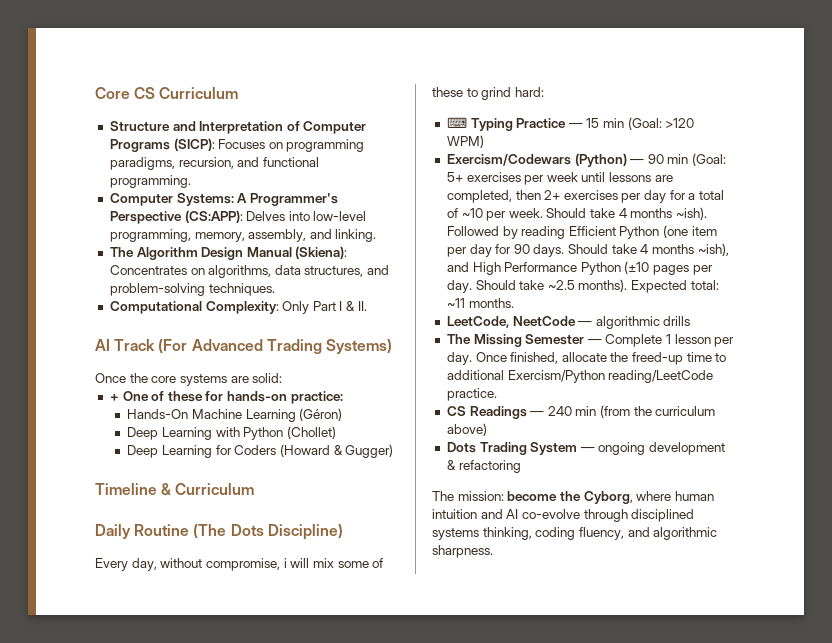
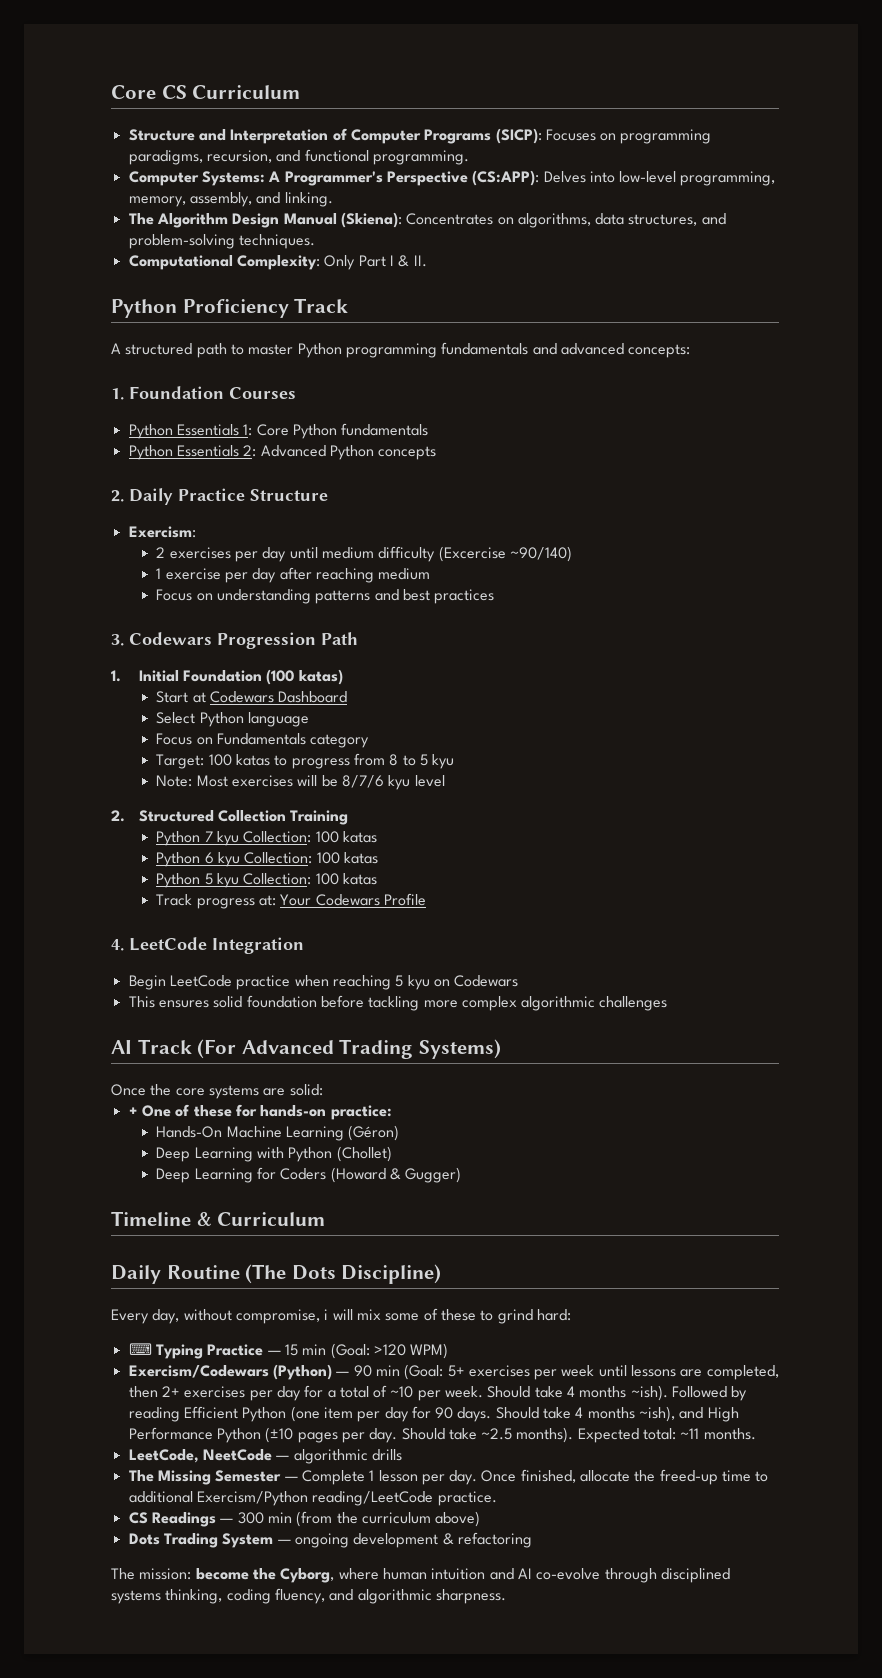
(367, 306) none -> [111,298,349,318] [111,342,691,358] [111,386,296,400] [128,423,429,439] [128,445,437,460] [111,488,328,505] [128,526,196,538] [156,546,572,562] [156,567,431,583] [156,589,495,604] [111,632,358,649] [111,669,343,685] [156,691,348,703] [156,712,309,727] [156,733,370,748] [156,753,455,769] [156,775,445,790] [111,810,349,825] [156,831,377,846] [156,852,378,867] [156,873,377,888] [156,893,426,909] [111,937,304,954] [128,975,519,990] [128,995,668,1011] // Python Proficiency Track // A structured path to master Python programming fundamentals and advanced concepts: // 1. Foundation Courses // Python Essentials 1: Core Python fundamentals // Python Essentials 2: Advanced Python concepts // 2. Daily Practice Structure // Exercism: // 2 exercises per day until medium difficulty (Excercise ~90/140) // 1 exercise per day after reaching medium // Focus on understanding patterns and best practices // 3. Codewars Progression Path // 1. Initial Foundation (100 katas) // Start at Codewars Dashboard // Select Python language // Focus on Fundamentals category // Target: 100 katas to progress from 8 to 5 kyu // Note: Most exercises will be 8/7/6 kyu level // 2. Structured Collection Training // Python 7 kyu Collection: 100 katas // Python 6 kyu Collection: 100 katas // Python 5 kyu Collection: 100 katas // Track progress at: Your Codewars Profile // 4. LeetCode Integration // Begin LeetCode practice when reaching 5 kyu on Codewars // This ensures solid foundation before tackling more complex algorithmic challenges
[547,406,572,416] 240 -> [237,1512,264,1524] 300

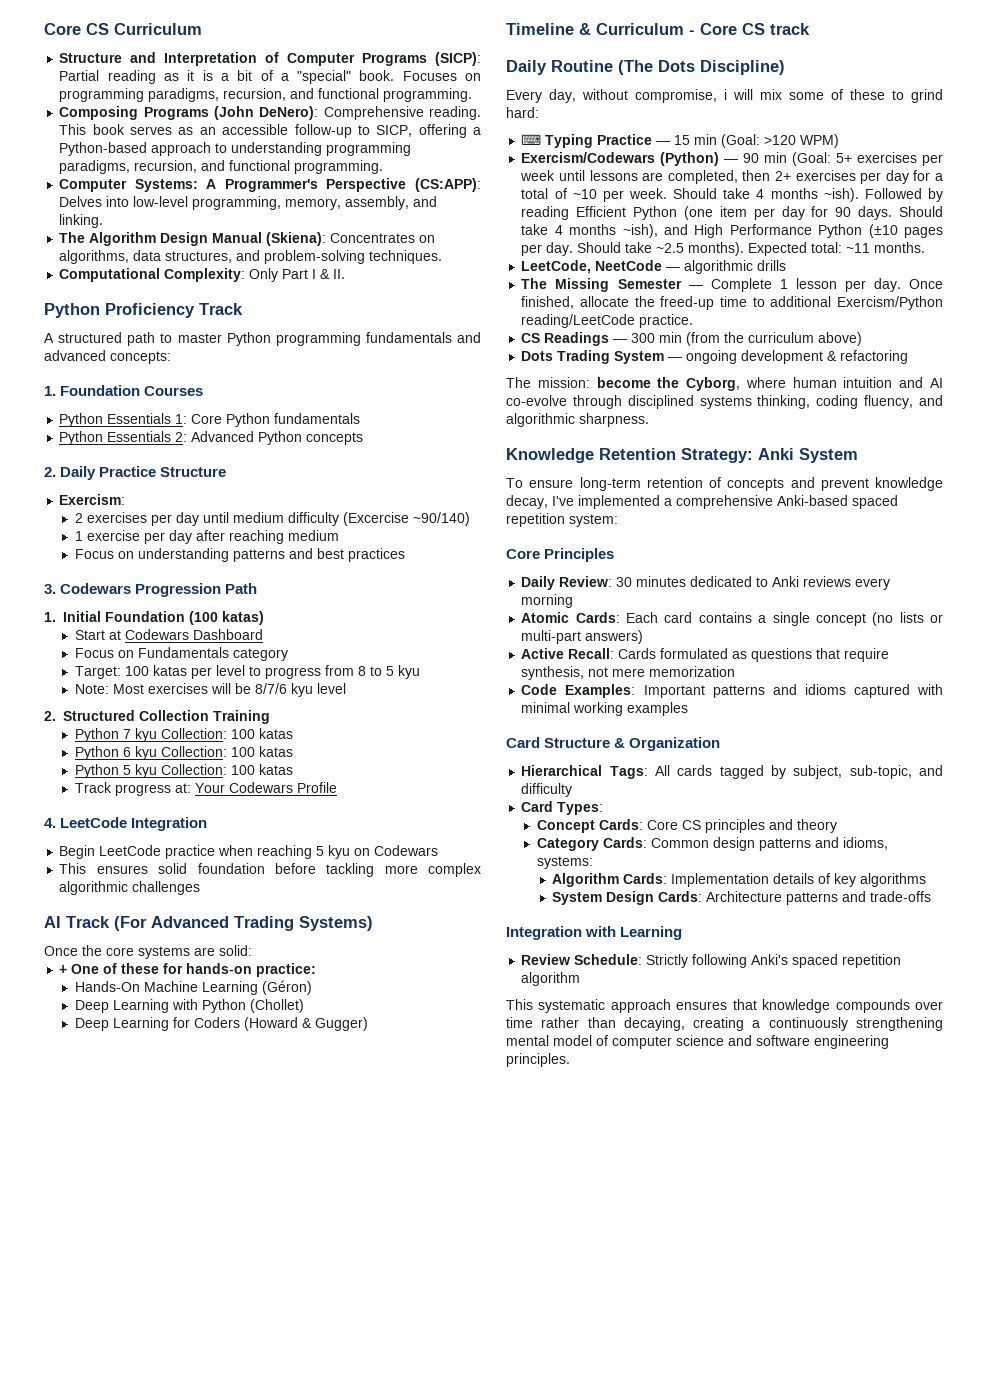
(542, 136) none -> [59,70,395,84] Partial reading as it is a bit of a "special" book.
(469, 157) none -> [59,106,481,120] [59,124,482,138] [59,142,412,156] [59,160,384,174] // Composing Programs (John DeNero): Comprehensive reading. This book serves as an accessible follow-up to SICP, offering a Python-based approach to understanding programming paradigms, recursion, and functional programming.
[156,712,309,727] // Select Python language -> (263, 634) none
(270, 760) none -> [190,665,245,679] per level
(326, 1219) none -> [689,23,810,35] - Core CS track
(506, 1596) none -> [506,448,858,463] [506,477,943,491] [506,495,898,509] [506,513,618,527] [506,548,615,562] [521,576,891,590] [521,594,574,608] [521,612,944,626] [521,630,644,644] [521,648,890,662] [521,666,736,680] [521,684,943,698] [521,702,689,716] [506,737,721,751] [521,765,943,779] [521,783,573,797] [521,801,604,815] [536,819,837,833] [536,837,888,851] [536,856,593,869] [552,873,927,887] [552,891,932,905] [506,926,683,940] [521,954,902,968] [521,972,581,986] [506,999,943,1013] [506,1017,943,1031] [506,1035,889,1049] [506,1053,570,1067] // Knowledge Retention Strategy: Anki System // To ensure long-term retention of concepts and prevent knowledge decay, I've implemented a comprehensive Anki-based spaced repetition system: // Core Principles // Daily Review: 30 minutes dedicated to Anki reviews every morning // Atomic Cards: Each card contains a single concept (no lists or multi-part answers) // Active Recall: Cards formulated as questions that require synthesis, not mere memorization // Code Examples: Important patterns and idioms captured with minimal working examples // Card Structure & Organization // Hierarchical Tags: All cards tagged by subject, sub-topic, and difficulty // Card Types: // Concept Cards: Core CS principles and theory // Category Cards: Common design patterns and idioms, systems: // Algorithm Cards: Implementation details of key algorithms // System Design Cards: Architecture patterns and trade-offs // Integration with Learning // Review Schedule: Strictly following Anki's spaced repetition algorithm // This systematic approach ensures that knowledge compounds over time rather than decaying, creating a continuously strengthening mental model of computer science and software engineering principles.

